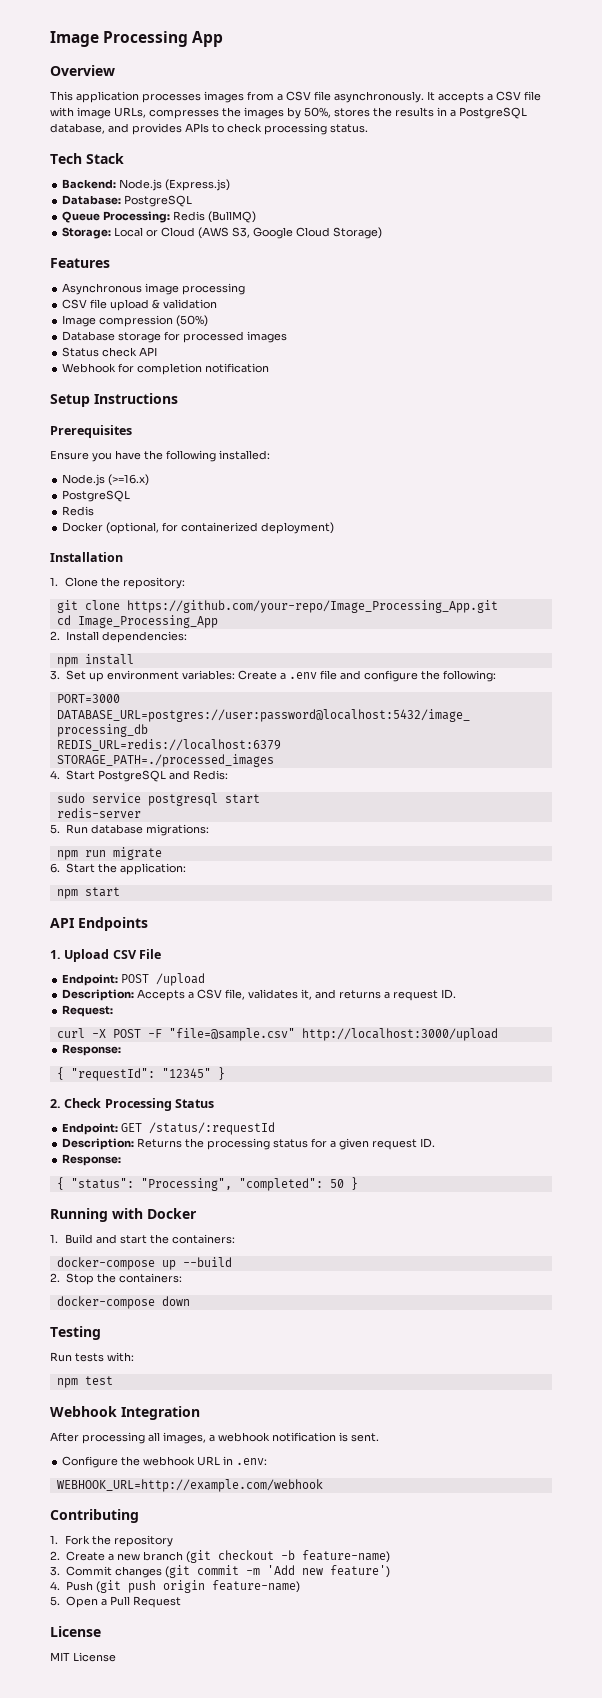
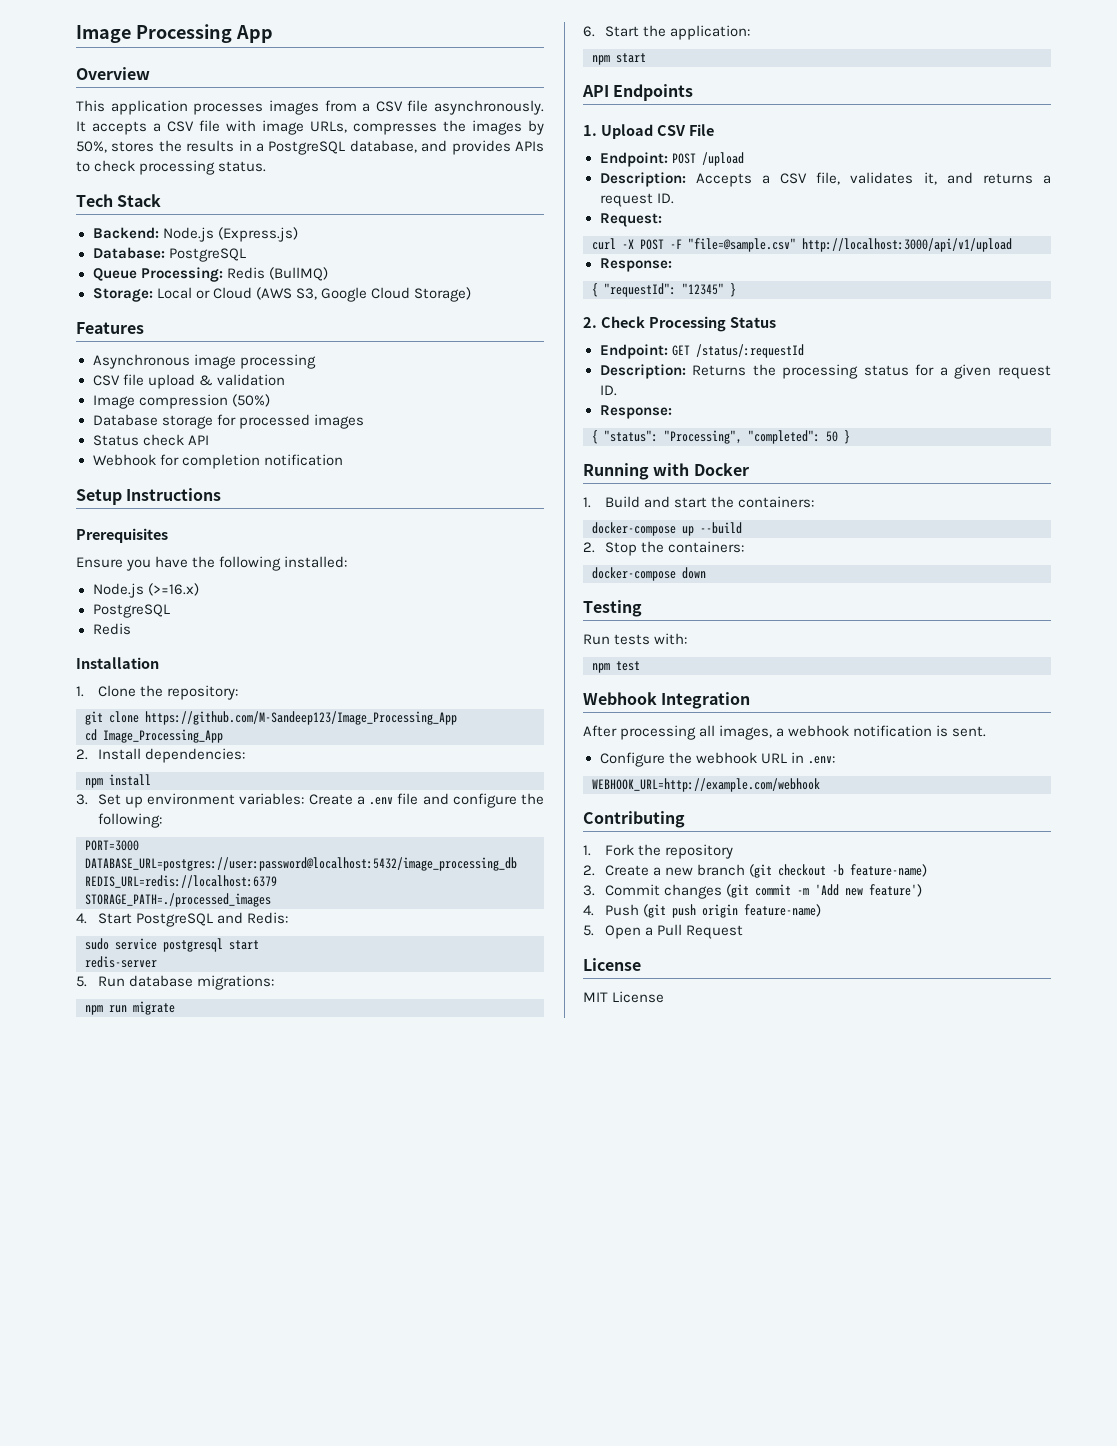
[62,522,335,534] // Docker (optional, for containerized deployment) -> (131, 629) none
[126,600,498,613] https://github.com/your-repo/Image_Processing_App.git -> [145,711,457,725] https://github.com/M-Sandeep123/Image_Processing_App
[301,1028,498,1041] http://localhost:3000/upload -> [802,238,1012,252] http://localhost:3000/api/v1/upload

